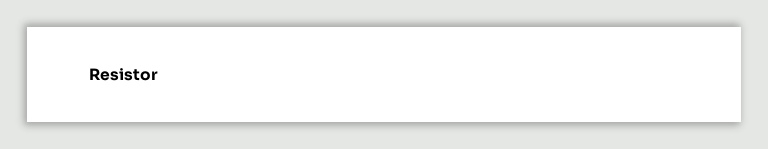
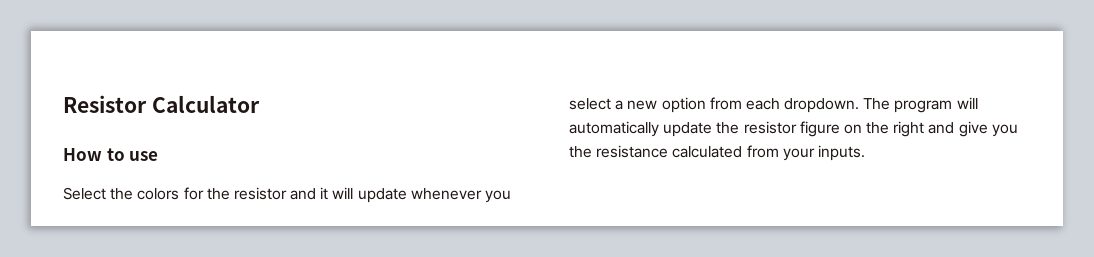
(158, 74) none -> [151,95,260,113] [63,148,159,161] [63,187,512,203] [569,97,978,113] [569,121,1018,137] [569,145,865,161] Calculator // How to use // Select the colors for the resistor and it will update whenever you select a new option from each dropdown. The program will automatically update the resistor figure on the right and give you the resistance calculated from your inputs.

